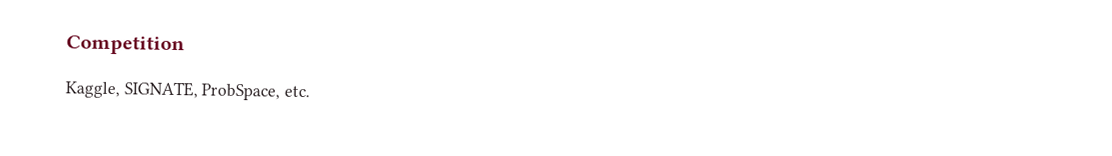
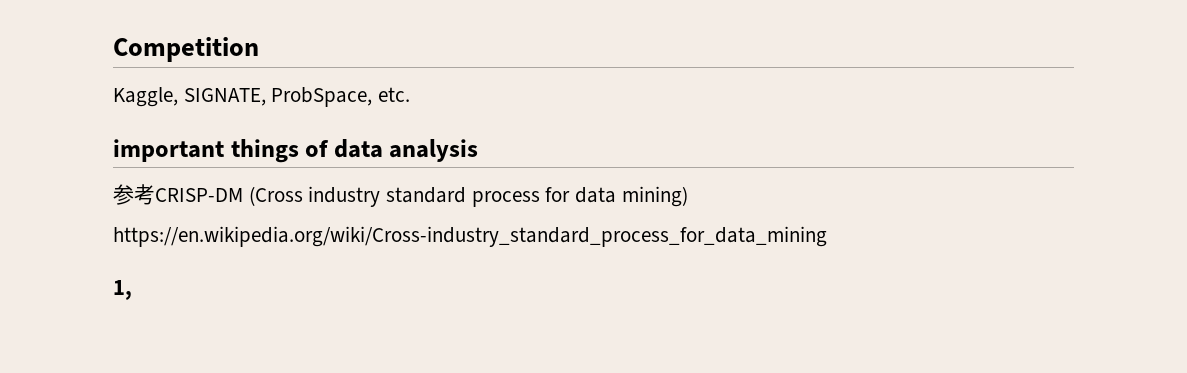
(311, 91) none -> [113,139,479,163] [113,184,688,207] [113,226,827,247] [113,280,132,300] // important things of data analysis // 参考CRISP-DM (Cross industry standard process for data mining) // https://en.wikipedia.org/wiki/Cross-industry_standard_process_for_data_mining // 1,

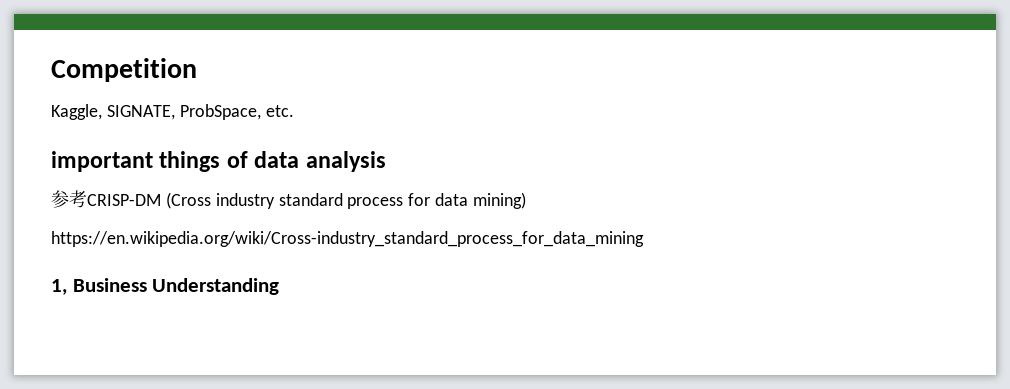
(132, 290) none -> [72,278,280,295] Business Understanding

